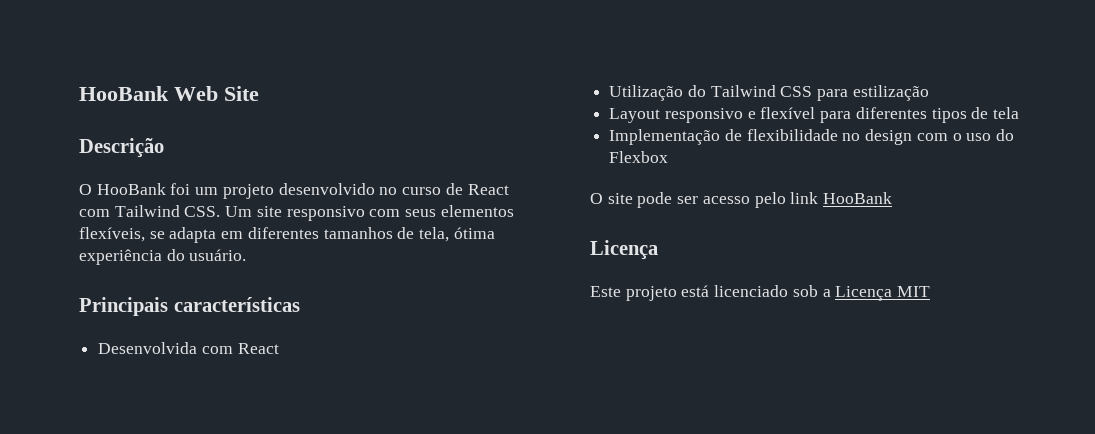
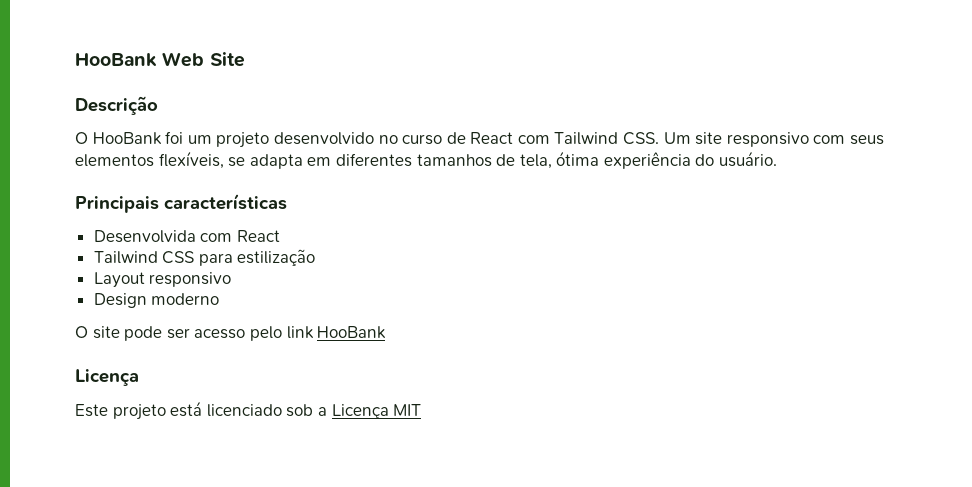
[609,85,706,101] Utilização do -> (280, 236) none
[747,107,1020,123] [609,129,1015,145] [609,151,669,163] e flexível para diferentes tipos de tela // Implementação de flexibilidade no design com o uso do Flexbox -> [93,293,220,308] // Design moderno

